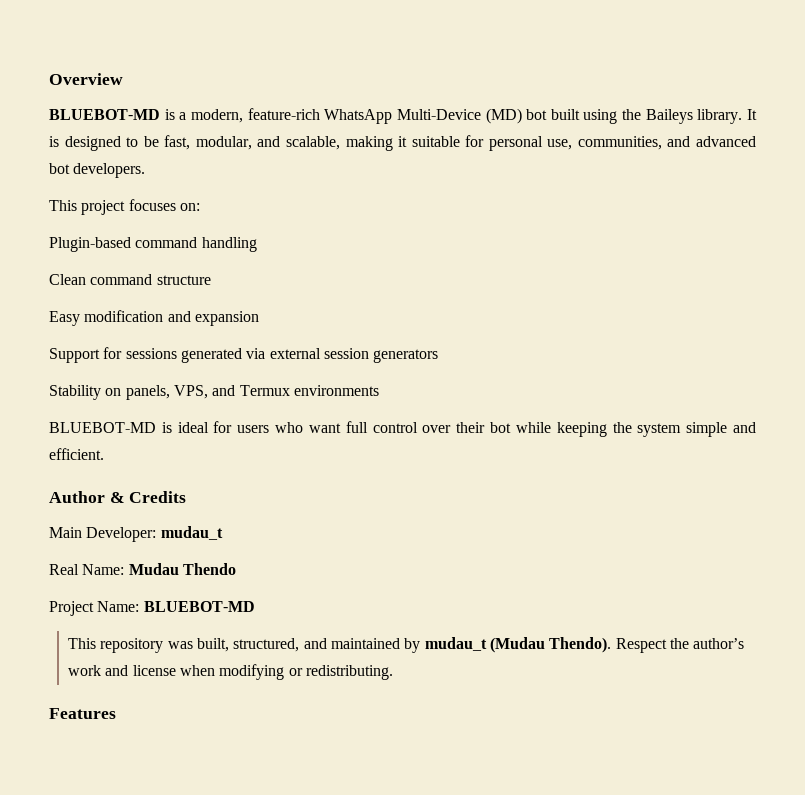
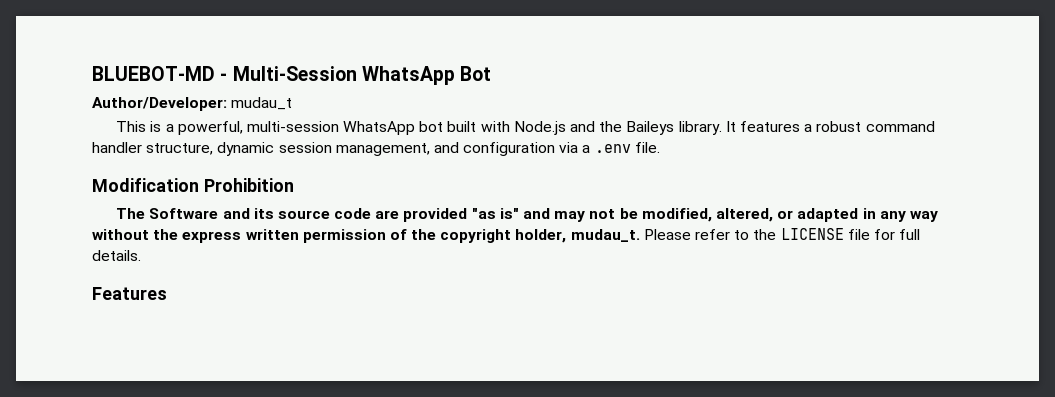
[49,73,123,85] [49,108,757,124] [49,135,756,151] [49,163,146,178] [49,199,200,215] [49,237,257,252] [49,274,211,285] [49,310,259,326] [49,347,439,363] [49,385,379,400] [49,421,756,437] [49,448,104,460] [49,491,187,503] [49,526,223,542] [49,563,236,575] [49,601,255,616] [68,637,745,653] [68,664,394,680] Overview // BLUEBOT-MD is a modern, feature-rich WhatsApp Multi-Device (MD) bot built using the Baileys library. It is designed to be fast, modular, and scalable, making it suitable for personal use, communities, and advanced bot developers. // This project focuses on: // Plugin-based command handling // Clean command structure // Easy modification and expansion // Support for sessions generated via external session generators // Stability on panels, VPS, and Termux environments // BLUEBOT-MD is ideal for users who want full control over their bot while keeping the system simple and efficient. // Author & Credits // Main Developer: mudau_t // Real Name: Mudau Thendo // Project Name: BLUEBOT-MD // This repository was built, structured, and maintained by mudau_t (Mudau Thendo). Respect the author’s work and license when modifying or redistributing. -> [92,66,492,85] [92,97,293,111] [116,121,935,135] [92,142,660,156] [92,178,294,192] [116,208,938,222] [92,228,921,243] [92,250,141,261] BLUEBOT-MD - Multi-Session WhatsApp Bot // Author/Developer: mudau_t // This is a powerful, multi-session WhatsApp bot built with Node.js and the Baileys library. It features a robust command handler structure, dynamic session management, and configuration via a .env file. // Modification Prohibition // The Software and its source code are provided "as is" and may not be modified, altered, or adapted in any way without the express written permission of the copyright holder, mudau_t. Please refer to the LICENSE file for full details.

